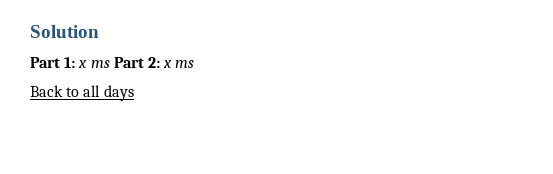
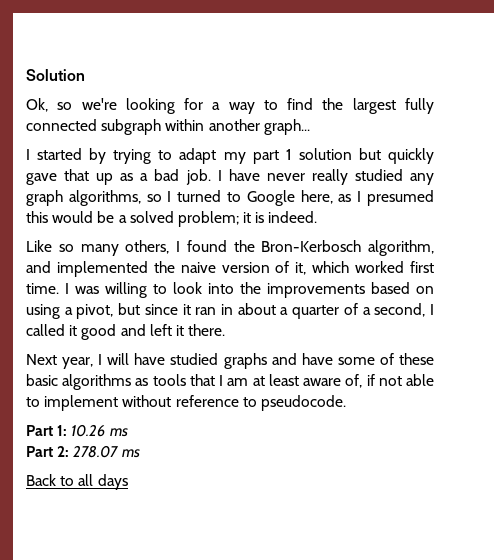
(99, 31) none -> [26,98,434,114] [26,119,310,135] [26,148,434,164] [26,169,434,185] [26,190,435,206] [26,211,318,227] [26,240,434,256] [26,261,435,277] [26,282,434,298] [26,303,435,319] [26,324,226,340] [26,353,434,369] [26,374,434,390] [26,395,346,411] // Ok, so we're looking for a way to find the largest fully connected subgraph within another graph... // I started by trying to adapt my part 1 solution but quickly gave that up as a bad job. I have never really studied any graph algorithms, so I turned to Google here, as I presumed this would be a solved problem; it is indeed. // Like so many others, I found the Bron-Kerbosch algorithm, and implemented the naive version of it, which worked first time. I was willing to look into the improvements based on using a pivot, but since it ran in about a quarter of a second, I called it good and left it there. // Next year, I will have studied graphs and have some of these basic algorithms as tools that I am at least aware of, if not able to implement without reference to pseudocode.
[78,60,110,68] x ms -> [71,424,128,437] 10.26 ms //
[163,60,173,68] x -> [73,445,120,458] 278.07

